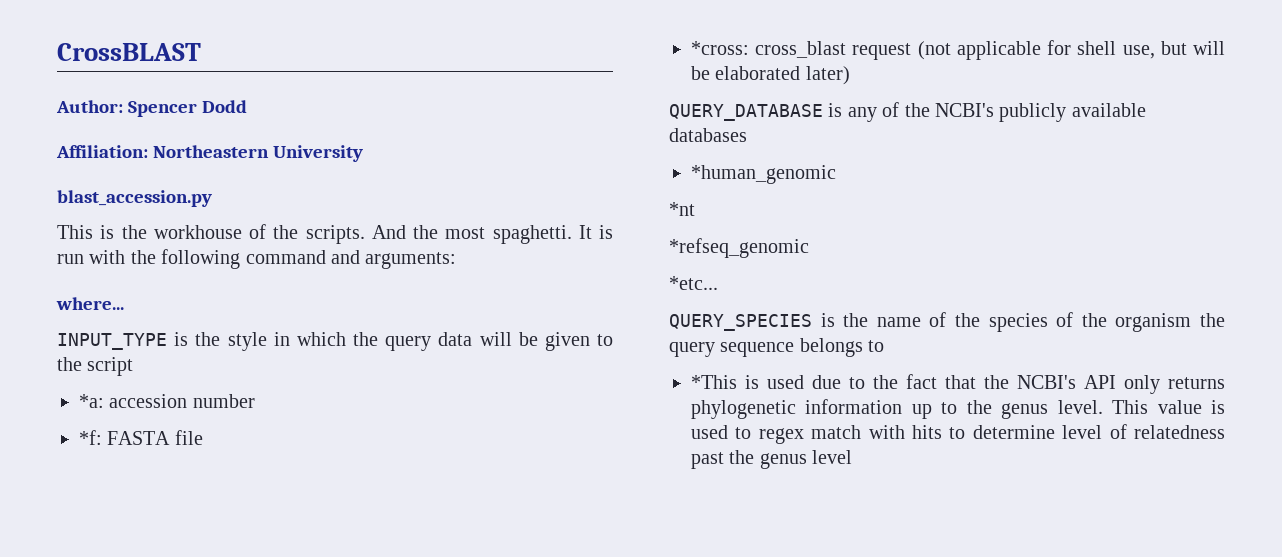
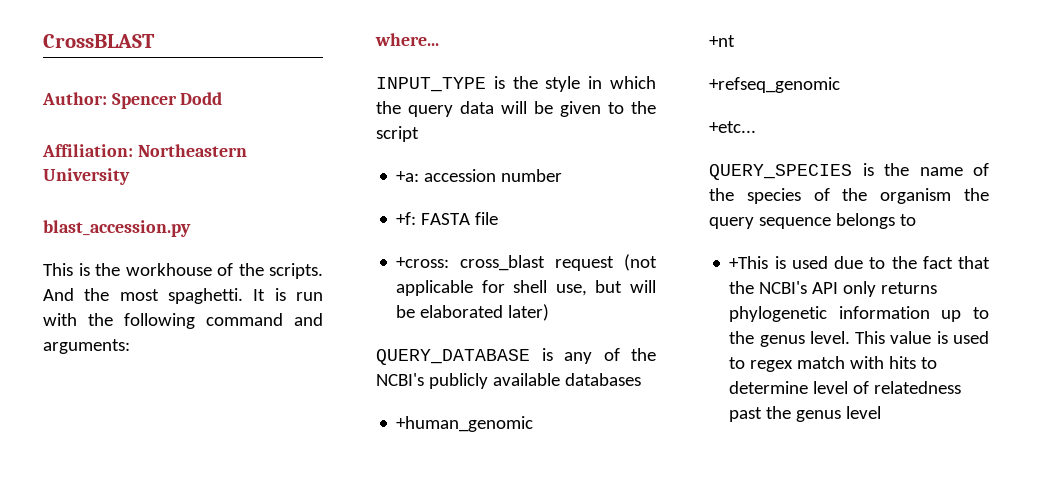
[79,394,104,408] *a: -> [396,171,420,182] +a:
[79,430,102,445] *f: -> [396,212,417,225] +f:
[691,41,749,55] *cross: -> [396,257,450,268] +cross:
[691,165,836,184] [669,202,695,216] [669,238,809,258] [669,276,718,290] *human_genomic // *nt // *refseq_genomic // *etc... -> [396,416,534,432] [709,35,735,47] [709,77,840,93] [709,121,756,133] +human_genomic // +nt // +refseq_genomic // +etc...
[691,375,737,389] *This -> [729,256,769,269] +This

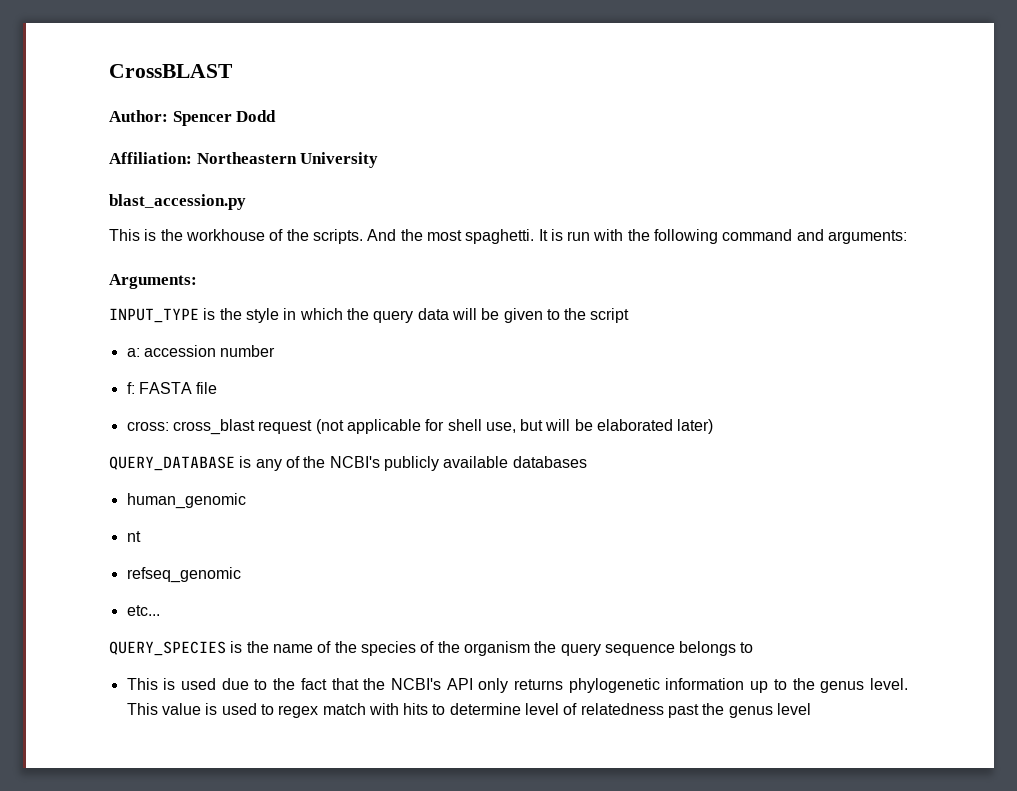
[375,33,439,46] where... -> [109,274,197,289] Arguments:
[396,171,420,182] +a: -> [126,348,140,357] a:
[396,212,417,225] +f: -> [126,382,135,394] f:
[396,257,450,268] +cross: -> [126,421,169,431] cross:
[396,416,534,432] [709,35,735,47] [709,77,840,93] [709,121,756,133] +human_genomic // +nt // +refseq_genomic // +etc... -> [126,493,246,509] [126,531,141,542] [126,567,241,583] [126,605,160,616] human_genomic // nt // refseq_genomic // etc...
[729,256,769,269] +This -> [126,678,158,690] This

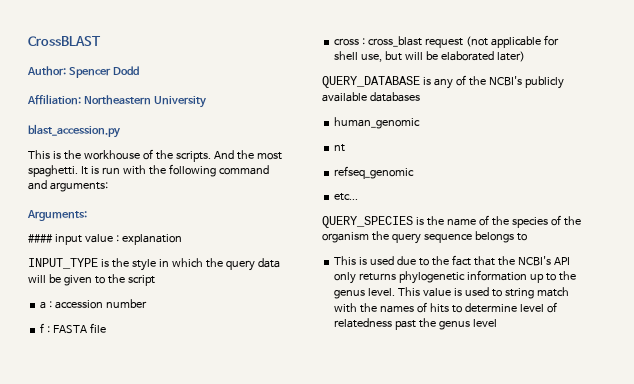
(197, 281) none -> [28,234,182,245] // #### input value : explanation
[126,348,140,357] a: -> [40,301,53,309] a :
[126,382,135,394] f: -> [40,323,51,333] f :
[126,421,169,431] cross: -> [334,38,366,46] cross :
[278,705,319,718] regex -> [504,288,534,299] string
(399, 709) none -> [360,302,428,313] the names of

